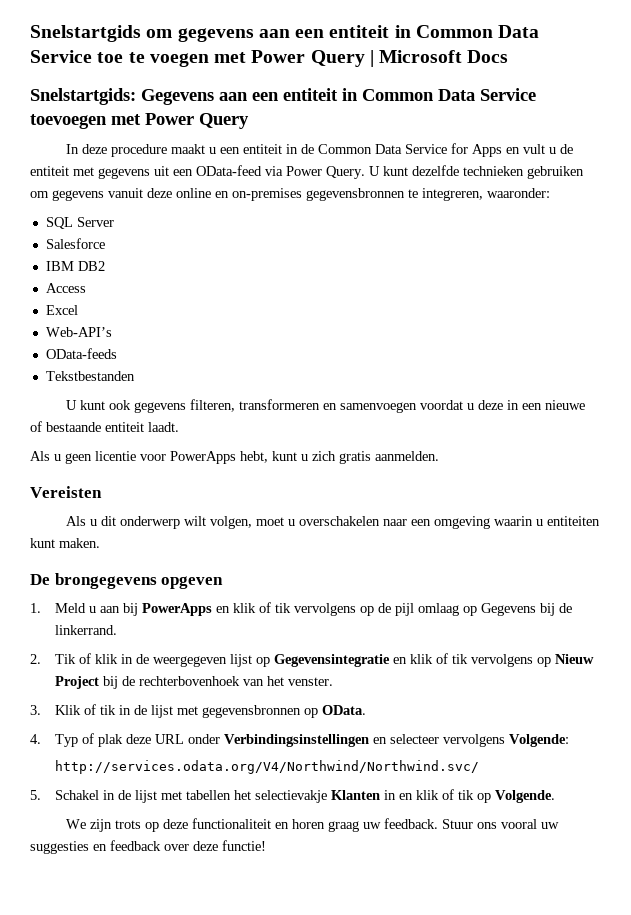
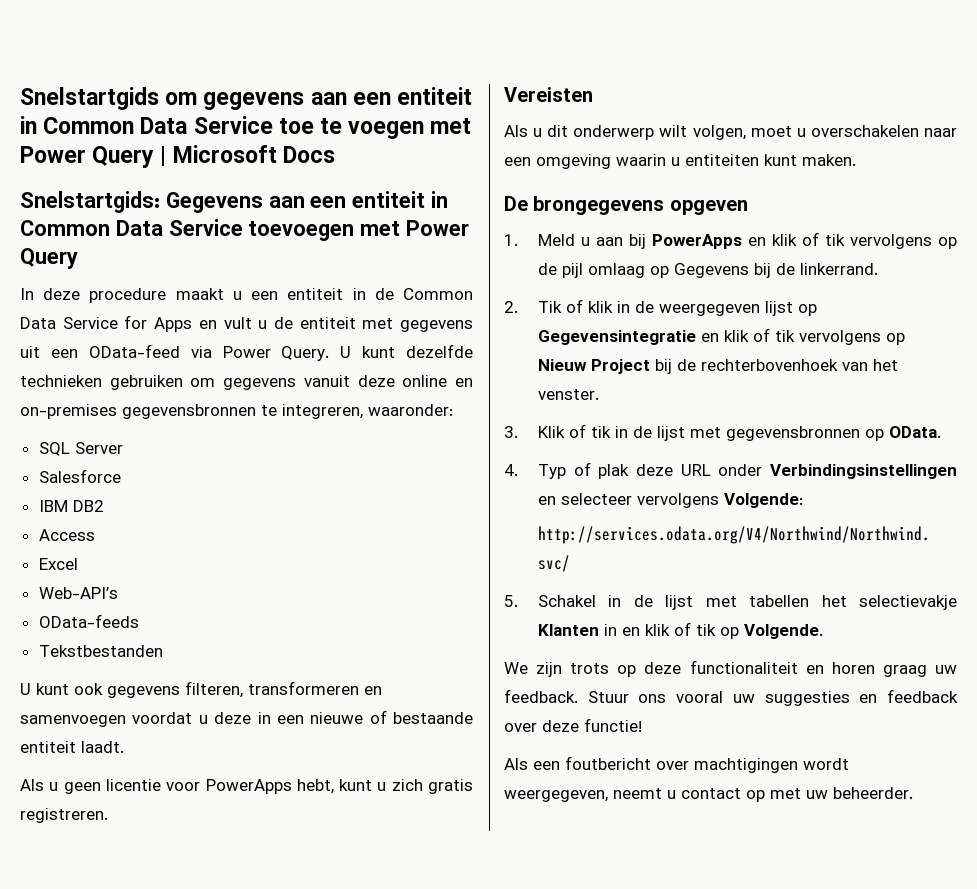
[375,451,439,461] aanmelden. -> [20,808,108,823] registreren.
(266, 845) none -> [504,756,849,773] [504,787,913,802] // Als een foutbericht over machtigingen wordt weergegeven, neemt u contact op met uw beheerder.

